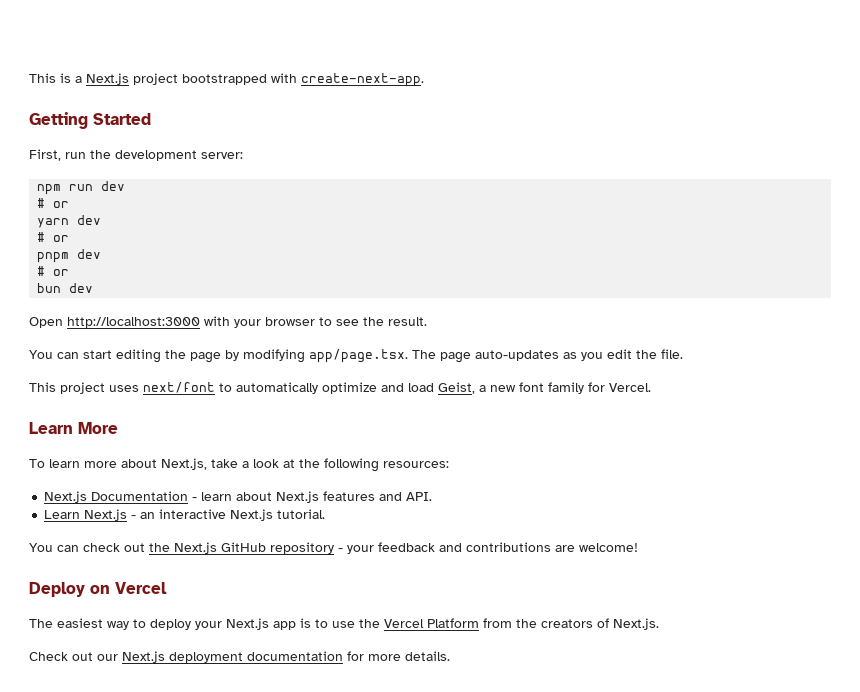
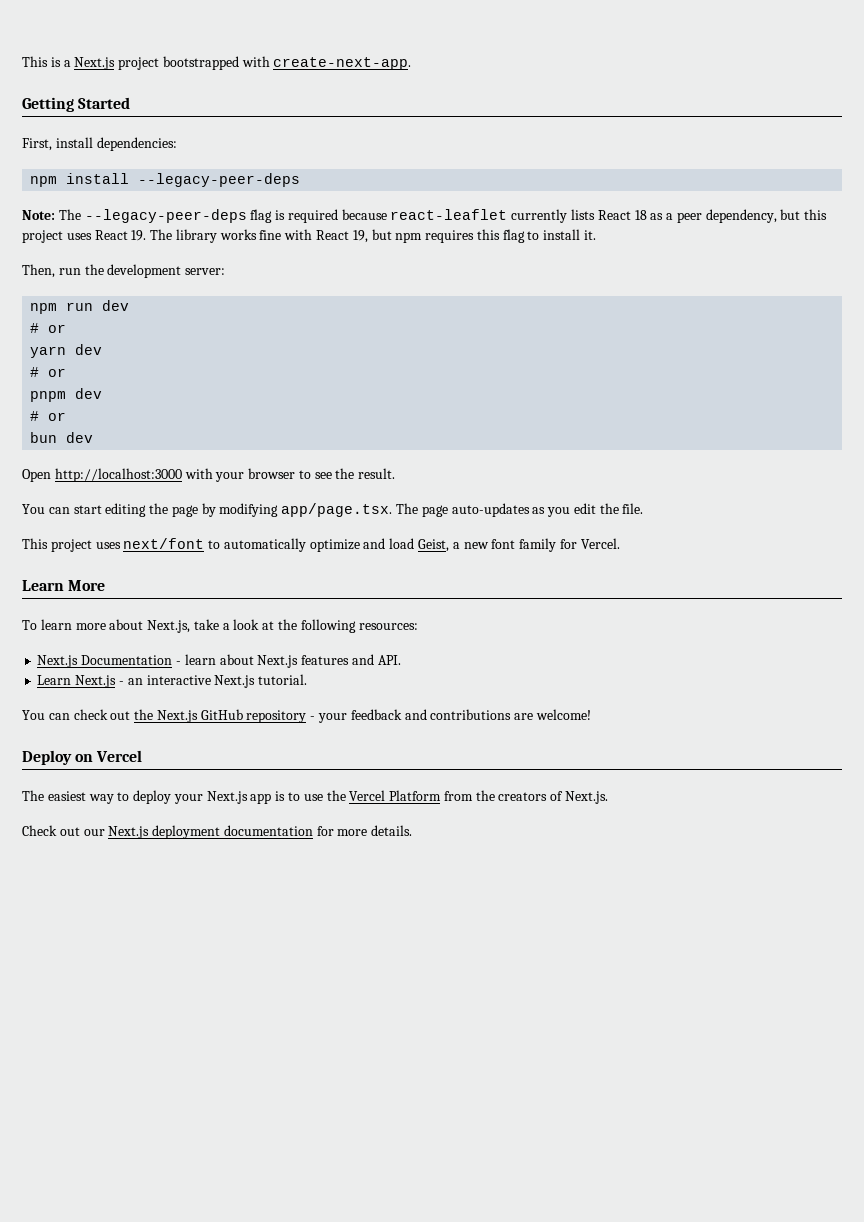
(61, 155) none -> [55,137,177,151] [30,173,301,187] [22,209,828,223] [22,229,597,243] [22,264,55,278] install dependencies: // npm install --legacy-peer-deps // Note: The --legacy-peer-deps flag is required because react-leaflet currently lists React 18 as a peer dependency, but this project uses React 19. The library works fine with React 19, but npm requires this flag to install it. // Then,

